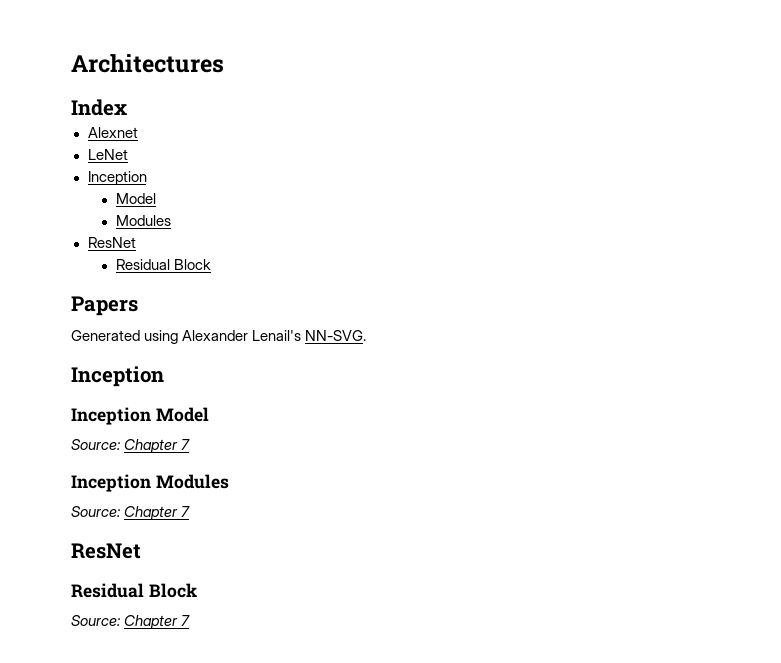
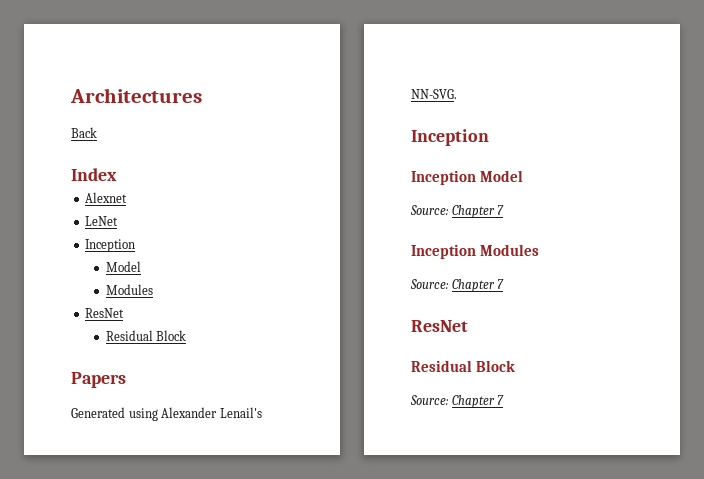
(224, 63) none -> [71,127,97,138] // Back

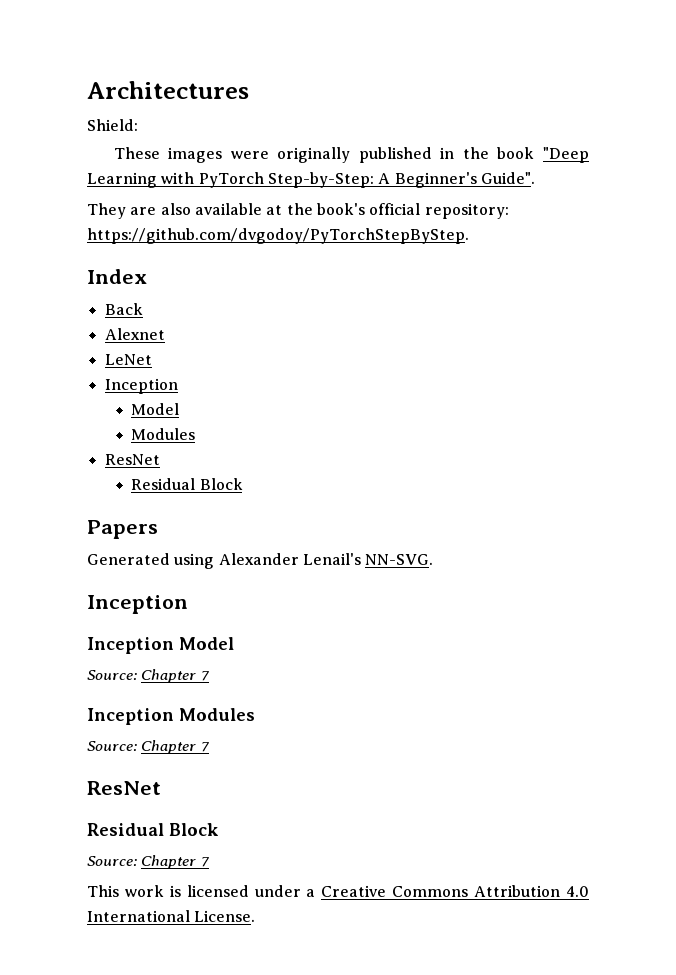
[71,127,97,138] Back -> [87,119,138,131] [113,147,590,163] [87,172,535,188] [87,203,509,219] [87,228,469,244] Shield: // These images were originally published in the book "Deep Learning with PyTorch Step-by-Step: A Beginner's Guide". // They are also available at the book's official repository: https://github.com/dvgodoy/PyTorchStepByStep.
(117, 174) none -> [104,303,143,315] // Back
(505, 400) none -> [87,885,589,897] [87,910,256,922] // This work is licensed under a Creative Commons Attribution 4.0 International License.

